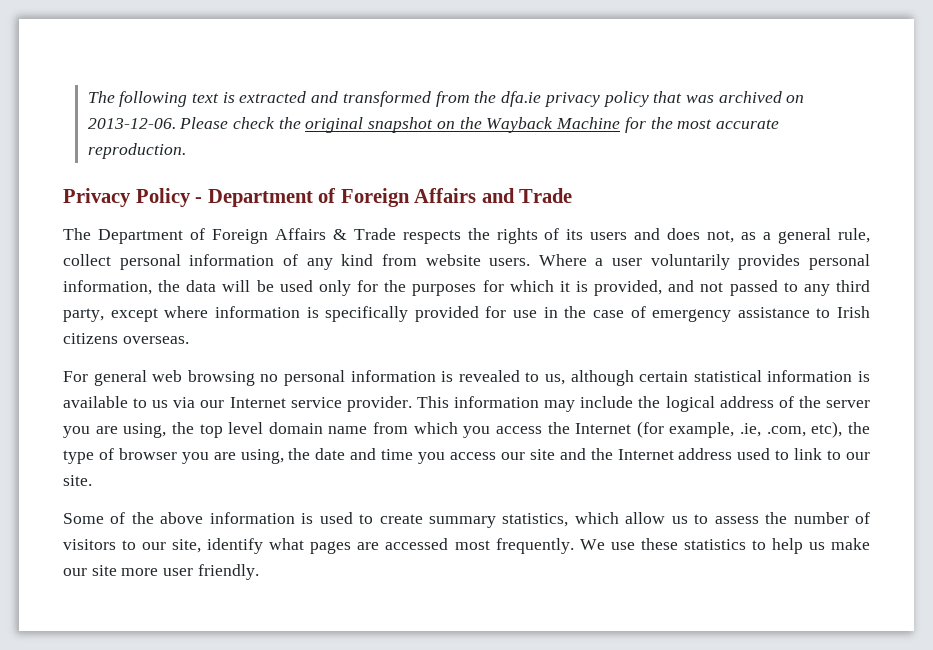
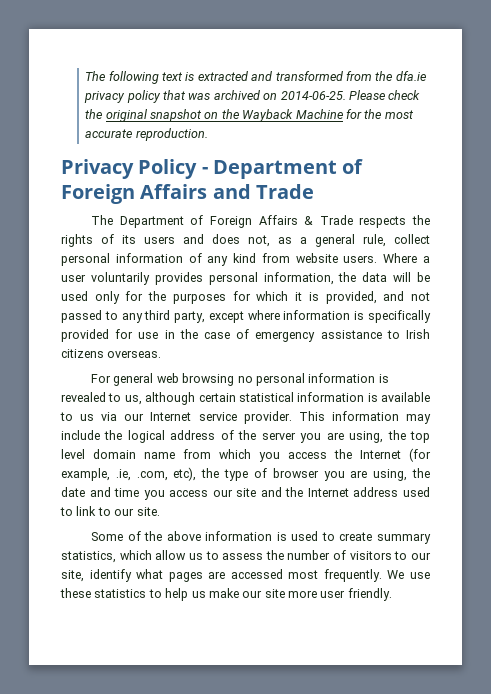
[87,118,176,129] 2013-12-06. -> [280,91,346,100] 2014-06-25.

